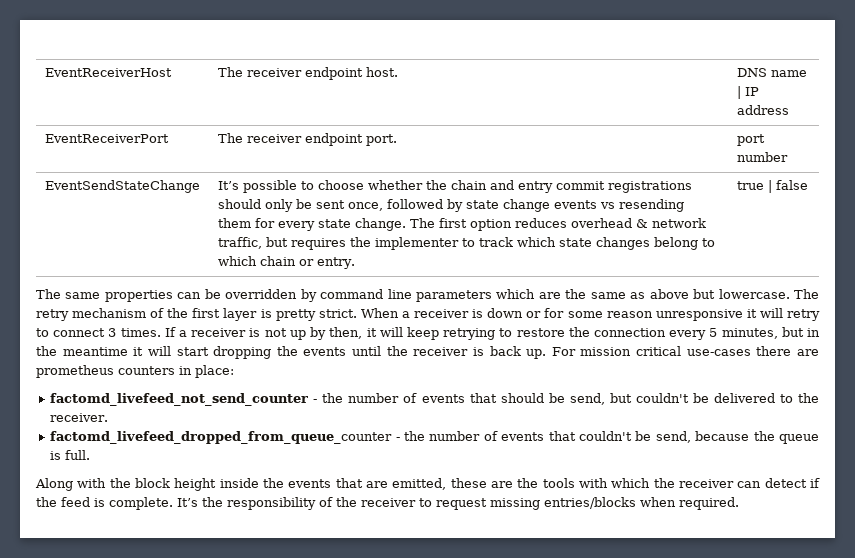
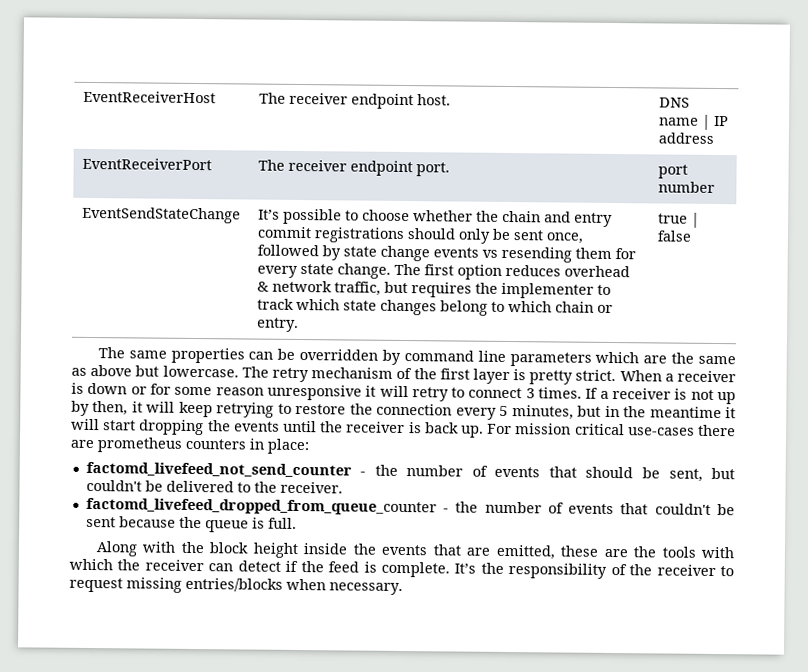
[569,393,605,405] send, -> [668,468,703,482] sent,
[655,431,691,443] send, -> [85,516,116,528] sent
[679,497,739,510] required. -> [329,582,403,595] necessary.

